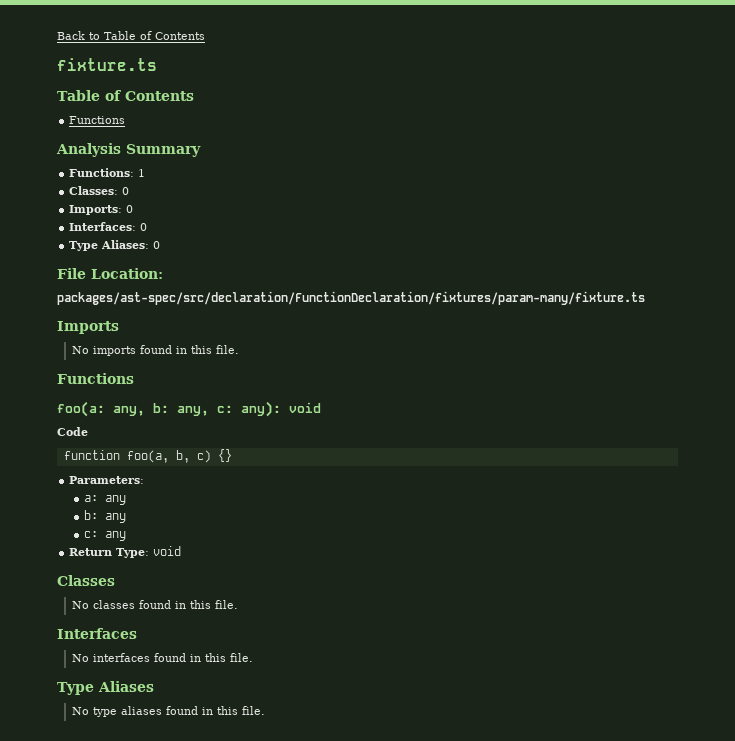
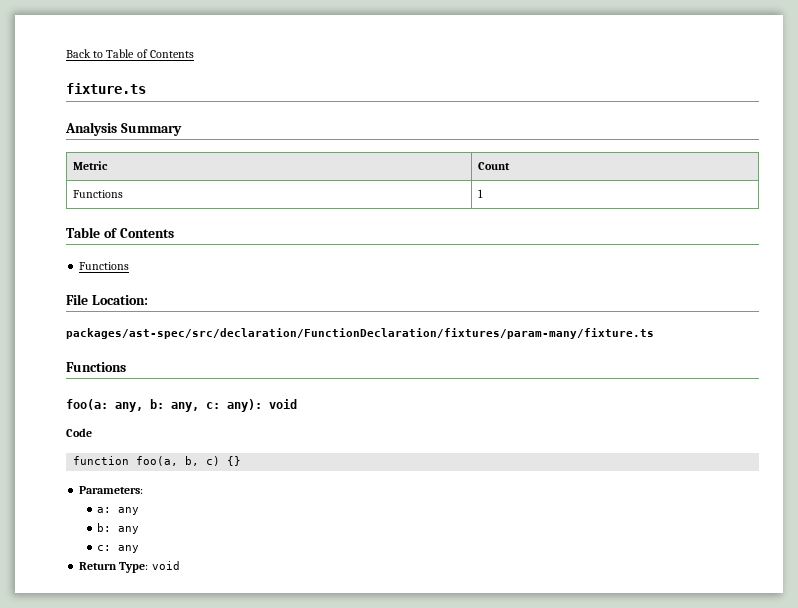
[57,90,194,101] [69,116,126,124] [56,143,201,157] [69,168,146,177] [69,186,130,195] [69,205,134,215] [69,222,148,231] [69,240,161,251] [57,268,163,279] [57,291,645,305] [57,321,119,334] [71,345,239,356] Table of Contents // Functions // Analysis Summary // Functions: 1 // Classes: 0 // Imports: 0 // Interfaces: 0 // Type Aliases: 0 // File Location: // packages/ast-spec/src/declaration/FunctionDeclaration/fixtures/param-many/fixture.ts // Imports // No imports found in this file. -> [65,122,182,136] [72,161,108,170] [477,162,510,170] [72,190,123,198] [477,189,483,198] [66,227,174,238] [79,262,130,270] [66,294,148,305] [66,328,654,339] Analysis Summary // Metric | Count // Functions | 1 // Table of Contents // Functions // File Location: // packages/ast-spec/src/declaration/FunctionDeclaration/fixtures/param-many/fixture.ts
[57,575,115,586] [71,600,238,609] [57,628,137,639] [71,653,253,662] [57,681,154,695] [71,706,265,717] // Classes // No classes found in this file. // Interfaces // No interfaces found in this file. // Type Aliases // No type aliases found in this file. -> (180, 565) none

